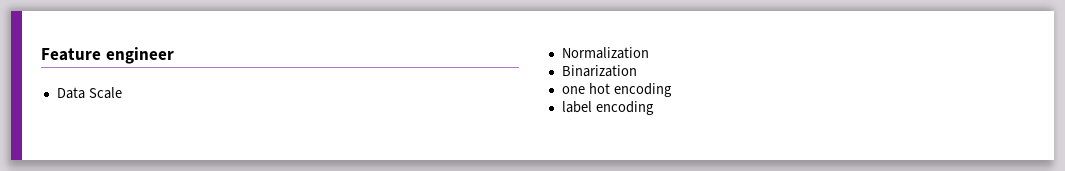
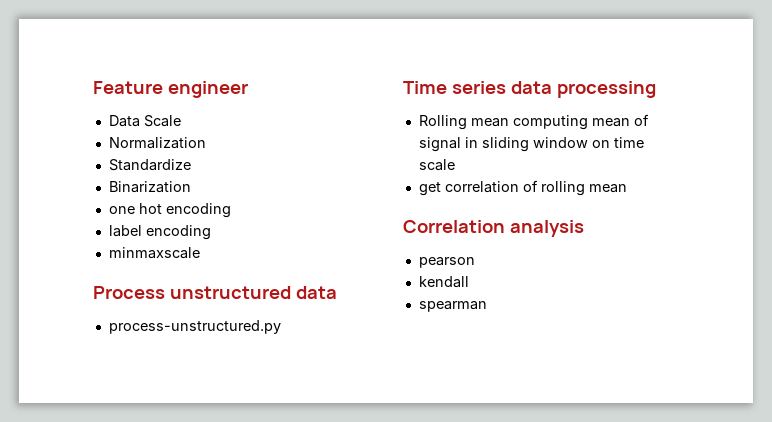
(649, 53) none -> [108,159,191,171] // Standardize
(654, 108) none -> [108,247,200,259] [93,286,337,299] [108,320,281,334] [403,81,656,98] [418,114,649,130] [418,137,644,152] [418,159,455,171] [418,180,627,196] [403,220,584,237] [418,257,475,268] [418,276,469,288] [418,301,487,312] // minmaxscale // Process unstructured data // process-unstructured.py // Time series data processing // Rolling mean computing mean of signal in sliding window on time scale // get correlation of rolling mean // Correlation analysis // pearson // kendall // spearman

